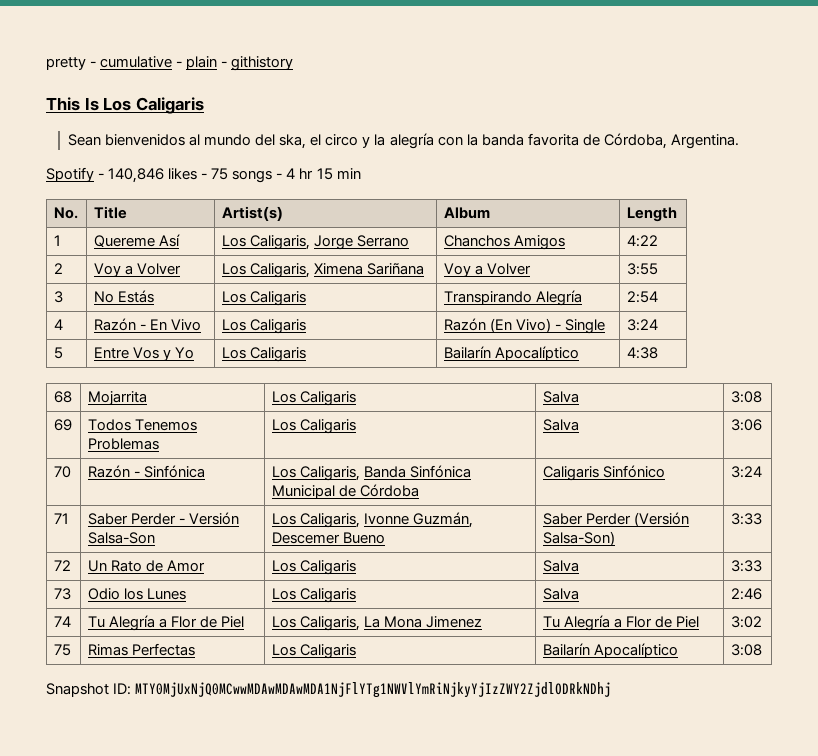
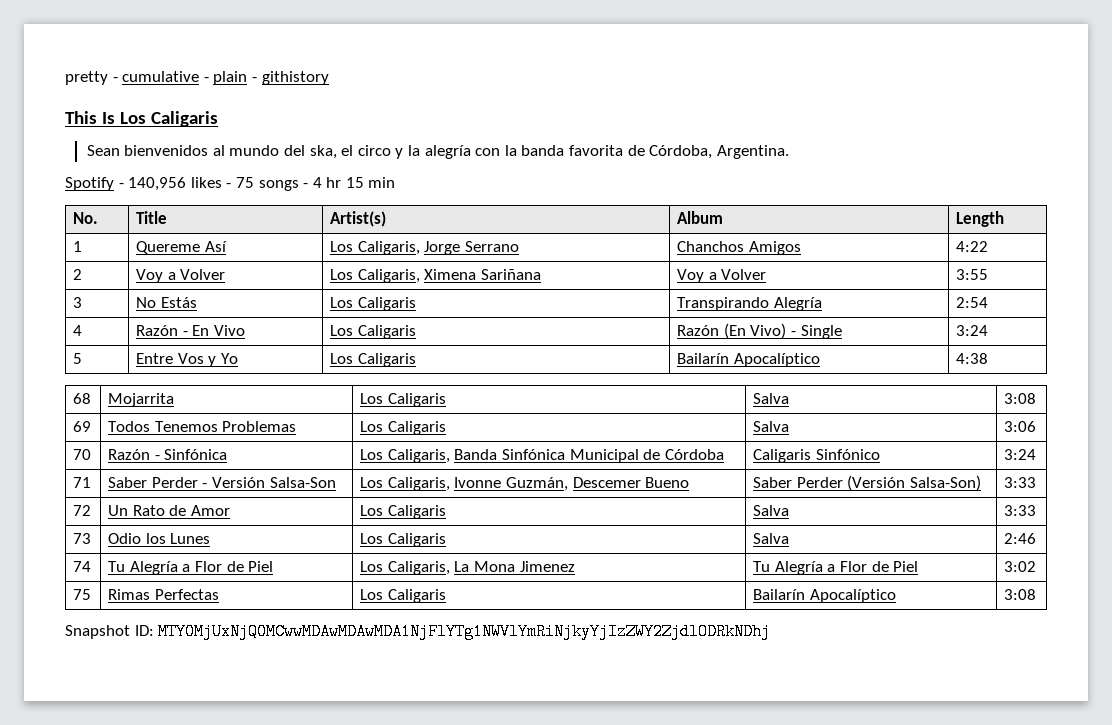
[108,168,165,183] 140,846 -> [128,177,187,191] 140,956

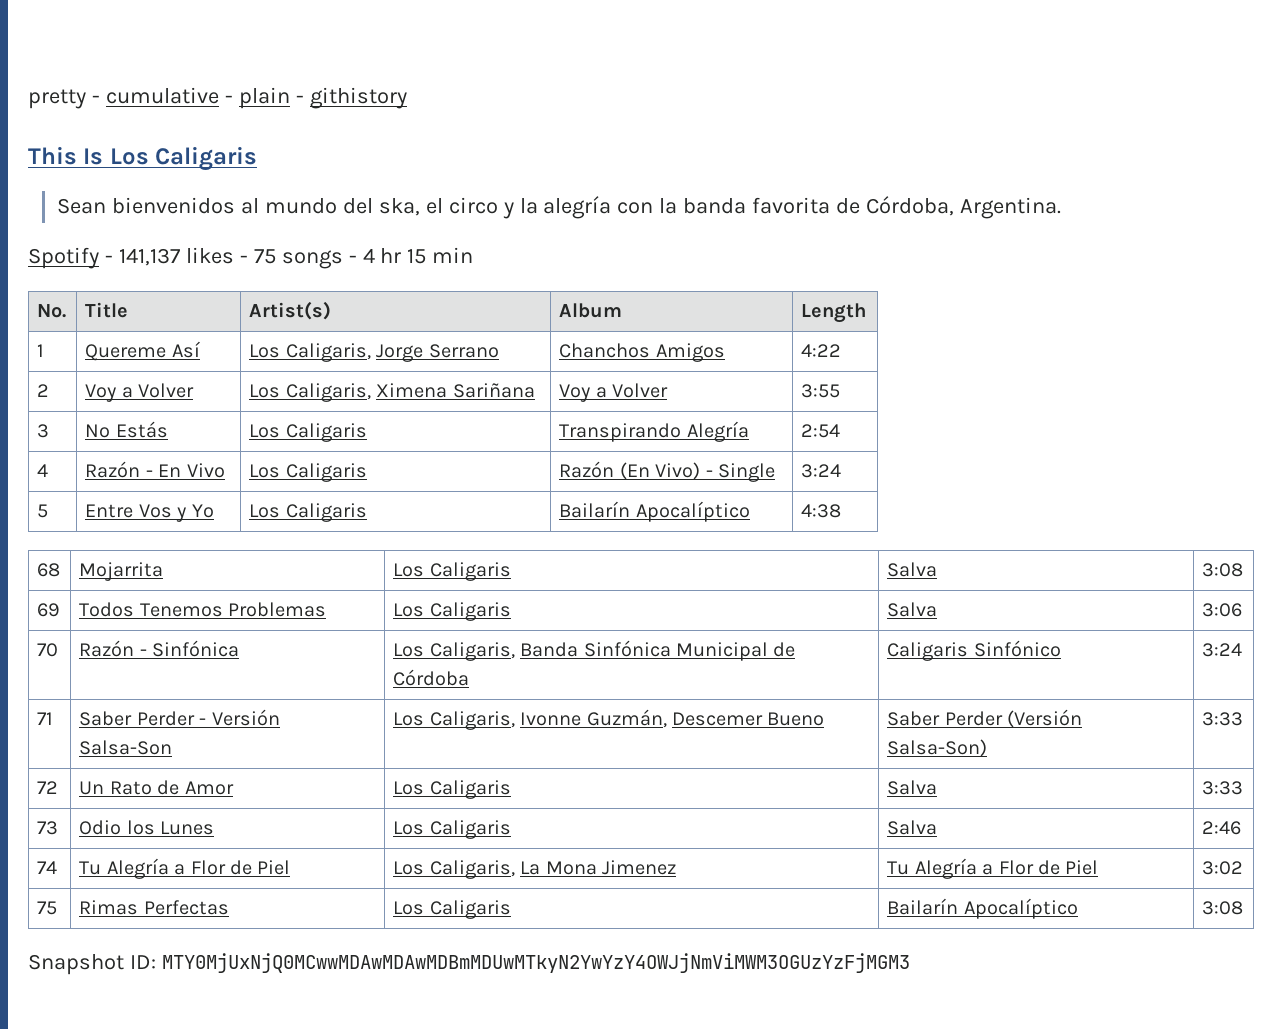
[128,177,187,191] 140,956 -> [118,248,180,266] 141,137
[158,623,772,640] MTY0MjUxNjQ0MCwwMDAwMDAwMDA1NjFlYTg1NWVlYmRiNjkyYjIzZWY2ZjdlODRkNDhj -> [161,953,910,973] MTY0MjUxNjQ0MCwwMDAwMDAwMDBmMDUwMTkyN2YwYzY4OWJjNmViMWM3OGUzYzFjMGM3

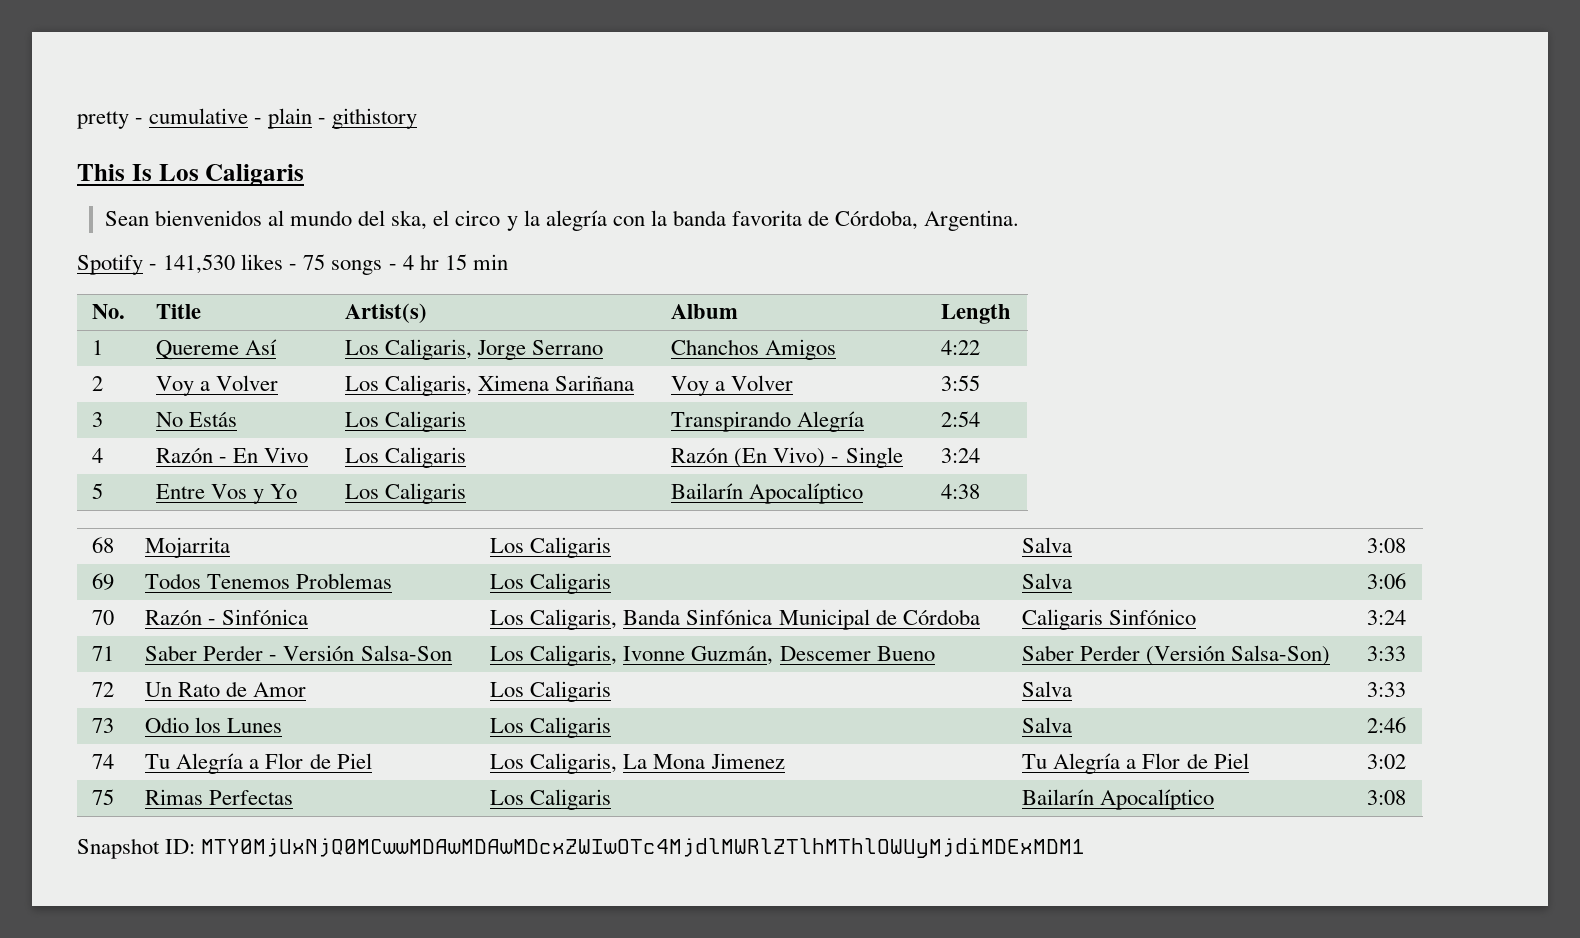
[118,248,180,266] 141,137 -> [163,254,236,274] 141,530
[161,953,910,973] MTY0MjUxNjQ0MCwwMDAwMDAwMDBmMDUwMTkyN2YwYzY4OWJjNmViMWM3OGUzYzFjMGM3 -> [201,838,1086,858] MTY0MjUxNjQ0MCwwMDAwMDAwMDcxZWIwOTc4MjdlMWRlZTlhMThlOWUyMjdiMDExMDM1

